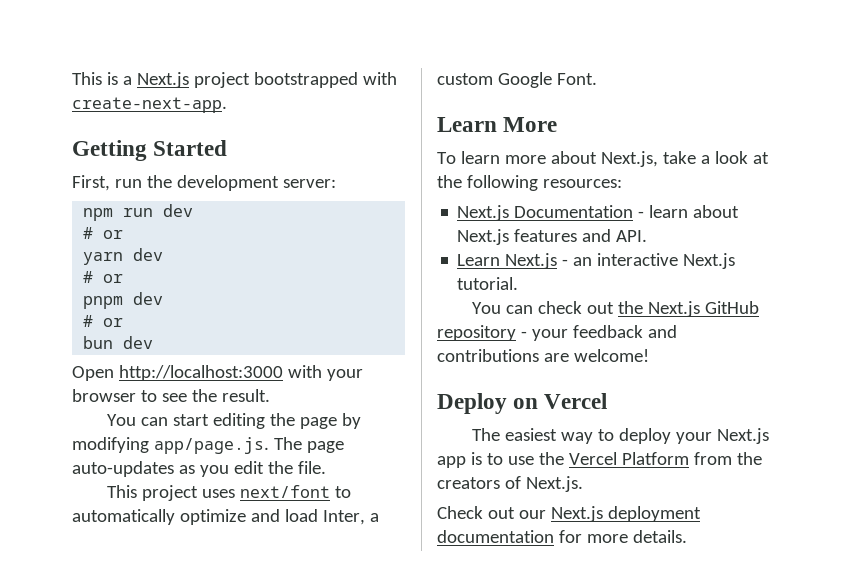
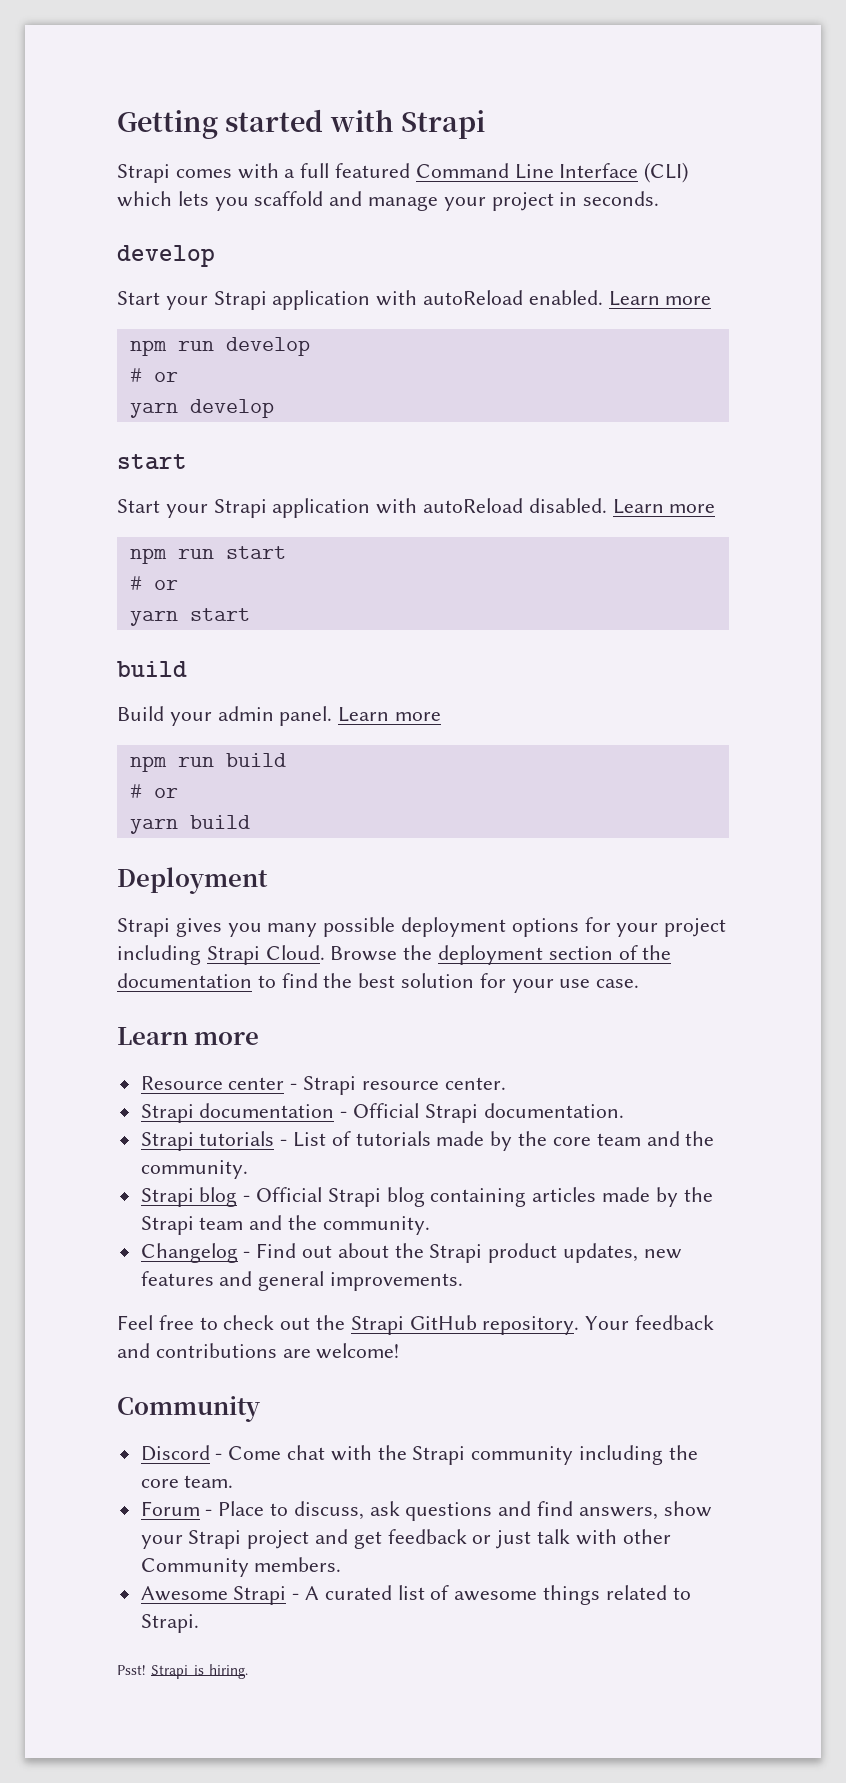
[72,72,397,88] [72,97,227,113] [72,140,228,161] [72,175,336,191] [83,204,194,221] [83,227,124,239] [83,248,164,265] [83,271,124,283] [83,292,164,309] [83,315,124,327] [83,336,154,349] [72,365,363,381] [72,389,270,402] [107,413,362,429] [72,437,344,454] [72,461,326,477] [107,485,352,501] [72,509,379,525] [437,72,597,88] [437,117,558,132] [437,151,769,167] [437,175,622,191] [457,205,740,221] [457,229,648,245] [457,253,736,269] [457,277,519,290] [472,301,760,317] [437,325,568,341] This is a Next.js project bootstrapped with create-next-app. // Getting Started // First, run the development server: // npm run dev // # or // yarn dev // # or // pnpm dev // # or // bun dev // Open http://localhost:3000 with your browser to see the result. // You can start editing the page by modifying app/page.js. The page auto-updates as you edit the file. // This project uses next/font to automatically optimize and load Inter, a custom Google Font. // Learn More // To learn more about Next.js, take a look at the following resources: // Next.js Documentation - learn about Next.js features and API. // Learn Next.js - an interactive Next.js tutorial. // You can check out the Next.js GitHub repository - your -> [117,109,485,139] [117,162,689,183] [117,191,660,211] [117,245,215,267] [117,290,712,310] [129,337,310,356] [129,368,178,382] [129,399,274,418] [117,454,187,470] [117,498,716,518] [129,546,286,564] [129,576,178,590] [129,608,250,626] [117,661,187,677] [117,706,442,726] [129,753,286,772] [129,784,178,798] [129,815,250,834] [117,867,268,894] [117,917,727,937] [117,945,672,965] [117,973,640,993] [117,1027,260,1045] [140,1076,506,1095] [140,1103,624,1123] [140,1131,715,1151] [140,1160,248,1179] [140,1187,713,1207] [140,1215,430,1235] [140,1243,682,1263] [140,1271,464,1291] [117,1315,630,1335] Getting started with Strapi // Strapi comes with a full featured Command Line Interface (CLI) which lets you scaffold and manage your project in seconds. // develop // Start your Strapi application with autoReload enabled. Learn more // npm run develop // # or // yarn develop // start // Start your Strapi application with autoReload disabled. Learn more // npm run start // # or // yarn start // build // Build your admin panel. Learn more // npm run build // # or // yarn build // Deployment // Strapi gives you many possible deployment options for your project including Strapi Cloud. Browse the deployment section of the documentation to find the best solution for your use case. // Learn more // Resource center - Strapi resource center. // Strapi documentation - Official Strapi documentation. // Strapi tutorials - List of tutorials made by the core team and the community. // Strapi blog - Official Strapi blog containing articles made by the Strapi team and the community. // Changelog - Find out about the Strapi product updates, new features and general improvements. // Feel free to check out the Strapi GitHub repository. Your
[437,393,608,414] [472,428,770,444] [437,452,762,468] [437,476,583,492] [437,506,701,522] [437,530,687,543] Deploy on Vercel // The easiest way to deploy your Next.js app is to use the Vercel Platform from the creators of Next.js. // Check out our Next.js deployment documentation for more details. -> [117,1396,260,1422] [140,1445,698,1465] [140,1475,234,1488] [140,1501,712,1521] [140,1529,671,1549] [140,1557,342,1577] [140,1585,691,1605] [140,1614,199,1633] [117,1664,249,1679] Community // Discord - Come chat with the Strapi community including the core team. // Forum - Place to discuss, ask questions and find answers, show your Strapi project and get feedback or just talk with other Community members. // Awesome Strapi - A curated list of awesome things related to Strapi. // Psst! Strapi is hiring.

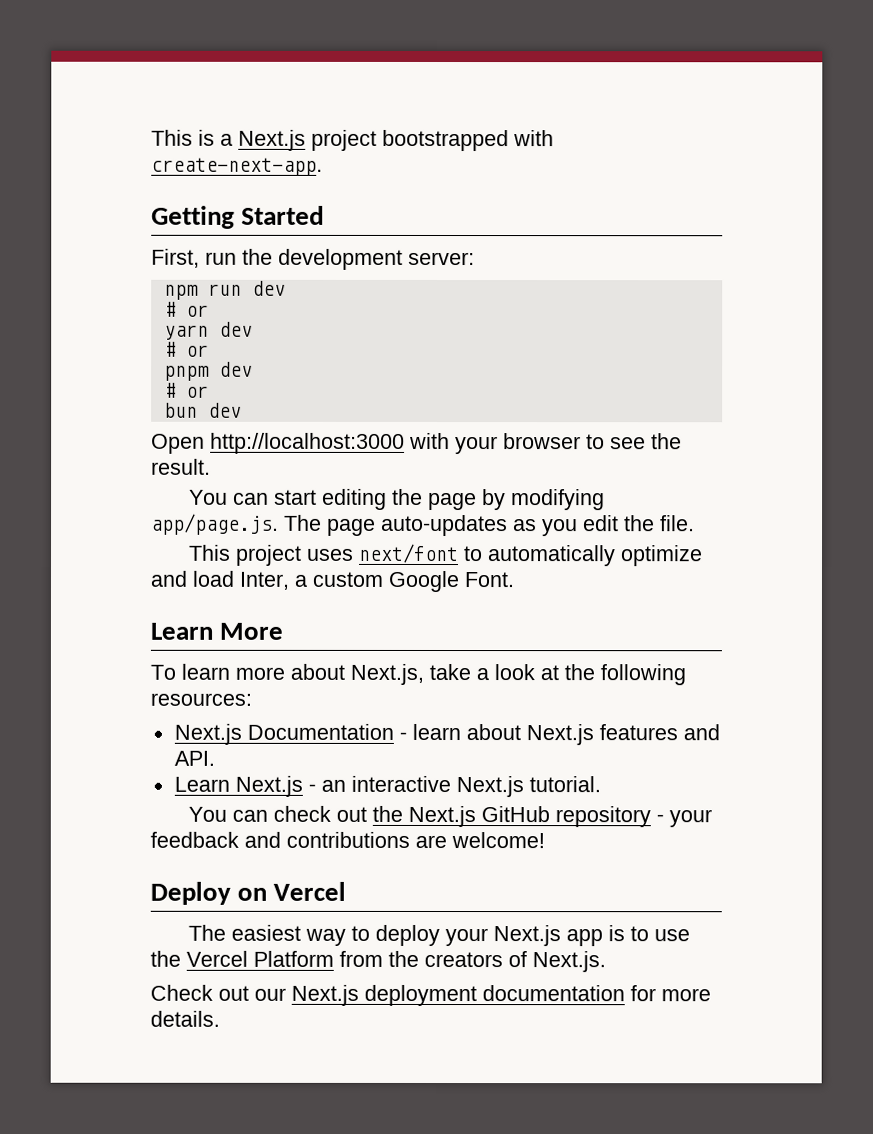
[117,109,485,139] [117,162,689,183] [117,191,660,211] [117,245,215,267] [117,290,712,310] [129,337,310,356] [129,368,178,382] [129,399,274,418] [117,454,187,470] [117,498,716,518] [129,546,286,564] [129,576,178,590] [129,608,250,626] [117,661,187,677] [117,706,442,726] [129,753,286,772] [129,784,178,798] [129,815,250,834] [117,867,268,894] [117,917,727,937] [117,945,672,965] [117,973,640,993] [117,1027,260,1045] [140,1076,506,1095] [140,1103,624,1123] [140,1131,715,1151] [140,1160,248,1179] [140,1187,713,1207] [140,1215,430,1235] [140,1243,682,1263] [140,1271,464,1291] [117,1315,630,1335] Getting started with Strapi // Strapi comes with a full featured Command Line Interface (CLI) which lets you scaffold and manage your project in seconds. // develop // Start your Strapi application with autoReload enabled. Learn more // npm run develop // # or // yarn develop // start // Start your Strapi application with autoReload disabled. Learn more // npm run start // # or // yarn start // build // Build your admin panel. Learn more // npm run build // # or // yarn build // Deployment // Strapi gives you many possible deployment options for your project including Strapi Cloud. Browse the deployment section of the documentation to find the best solution for your use case. // Learn more // Resource center - Strapi resource center. // Strapi documentation - Official Strapi documentation. // Strapi tutorials - List of tutorials made by the core team and the community. // Strapi blog - Official Strapi blog containing articles made by the Strapi team and the community. // Changelog - Find out about the Strapi product updates, new features and general improvements. // Feel free to check out the Strapi GitHub repository. Your -> [151,129,554,152] [151,157,323,176] [151,205,325,229] [151,248,475,270] [163,280,286,300] [163,301,209,317] [163,321,253,340] [163,341,209,357] [163,361,253,381] [163,382,209,398] [163,402,242,418] [151,432,682,455] [151,458,211,475] [189,488,606,511] [151,513,695,537] [189,543,704,567] [150,570,514,593] [150,622,284,640] [150,663,686,686] [150,692,252,706] [173,723,720,746] [173,750,215,766] [173,775,601,798] [188,805,713,828] This is a Next.js project bootstrapped with create-next-app. // Getting Started // First, run the development server: // npm run dev // # or // yarn dev // # or // pnpm dev // # or // bun dev // Open http://localhost:3000 with your browser to see the result. // You can start editing the page by modifying app/page.js. The page auto-updates as you edit the file. // This project uses next/font to automatically optimize and load Inter, a custom Google Font. // Learn More // To learn more about Next.js, take a look at the following resources: // Next.js Documentation - learn about Next.js features and API. // Learn Next.js - an interactive Next.js tutorial. // You can check out the Next.js GitHub repository - your
[117,1396,260,1422] [140,1445,698,1465] [140,1475,234,1488] [140,1501,712,1521] [140,1529,671,1549] [140,1557,342,1577] [140,1585,691,1605] [140,1614,199,1633] [117,1664,249,1679] Community // Discord - Come chat with the Strapi community including the core team. // Forum - Place to discuss, ask questions and find answers, show your Strapi project and get feedback or just talk with other Community members. // Awesome Strapi - A curated list of awesome things related to Strapi. // Psst! Strapi is hiring. -> [150,881,347,905] [188,924,691,947] [150,950,606,973] [150,984,711,1007] [150,1010,220,1027] Deploy on Vercel // The easiest way to deploy your Next.js app is to use the Vercel Platform from the creators of Next.js. // Check out our Next.js deployment documentation for more details.

